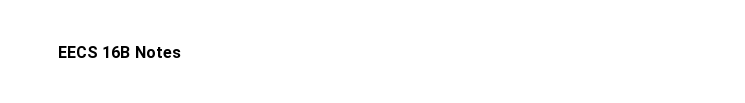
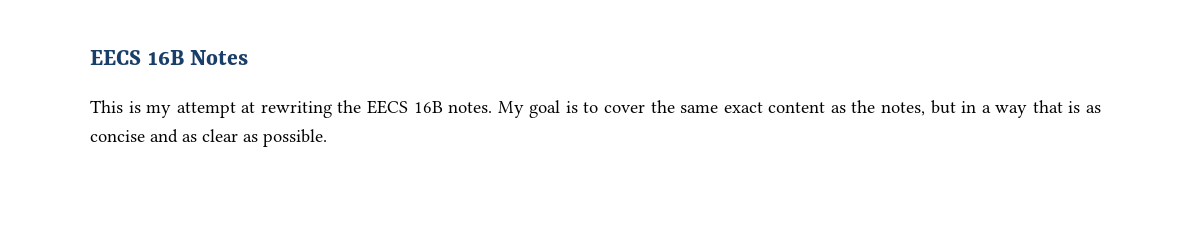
(181, 52) none -> [90,100,1101,118] [90,129,327,147] // This is my attempt at rewriting the EECS 16B notes. My goal is to cover the same exact content as the notes, but in a way that is as concise and as clear as possible.

